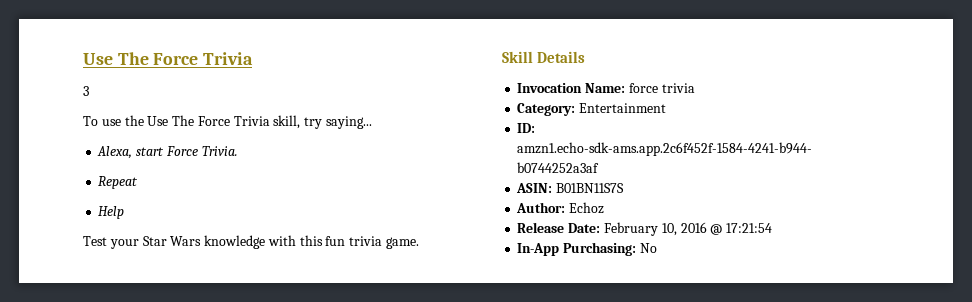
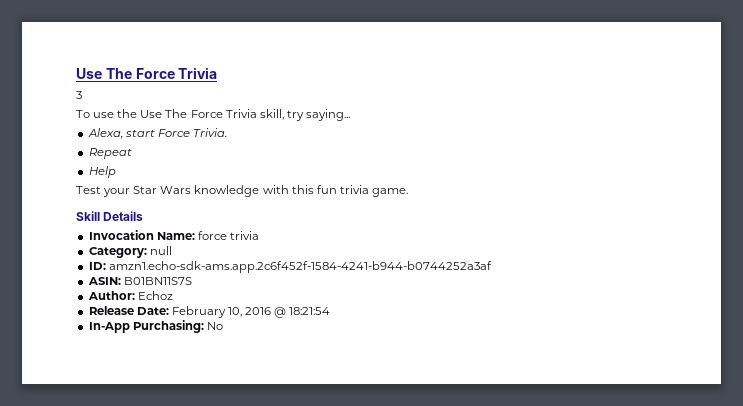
[579,103,667,113] Entertainment -> [149,246,172,255] null
[726,223,773,233] 17:21:54 -> [289,307,331,315] 18:21:54

